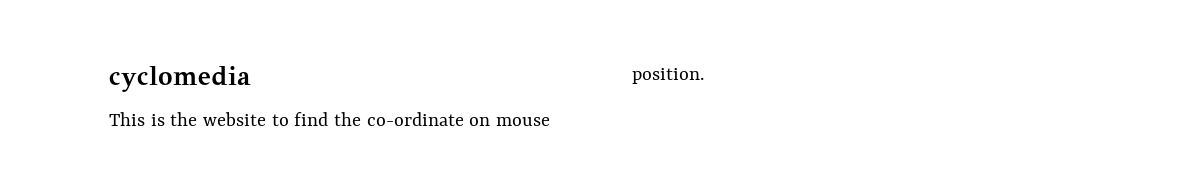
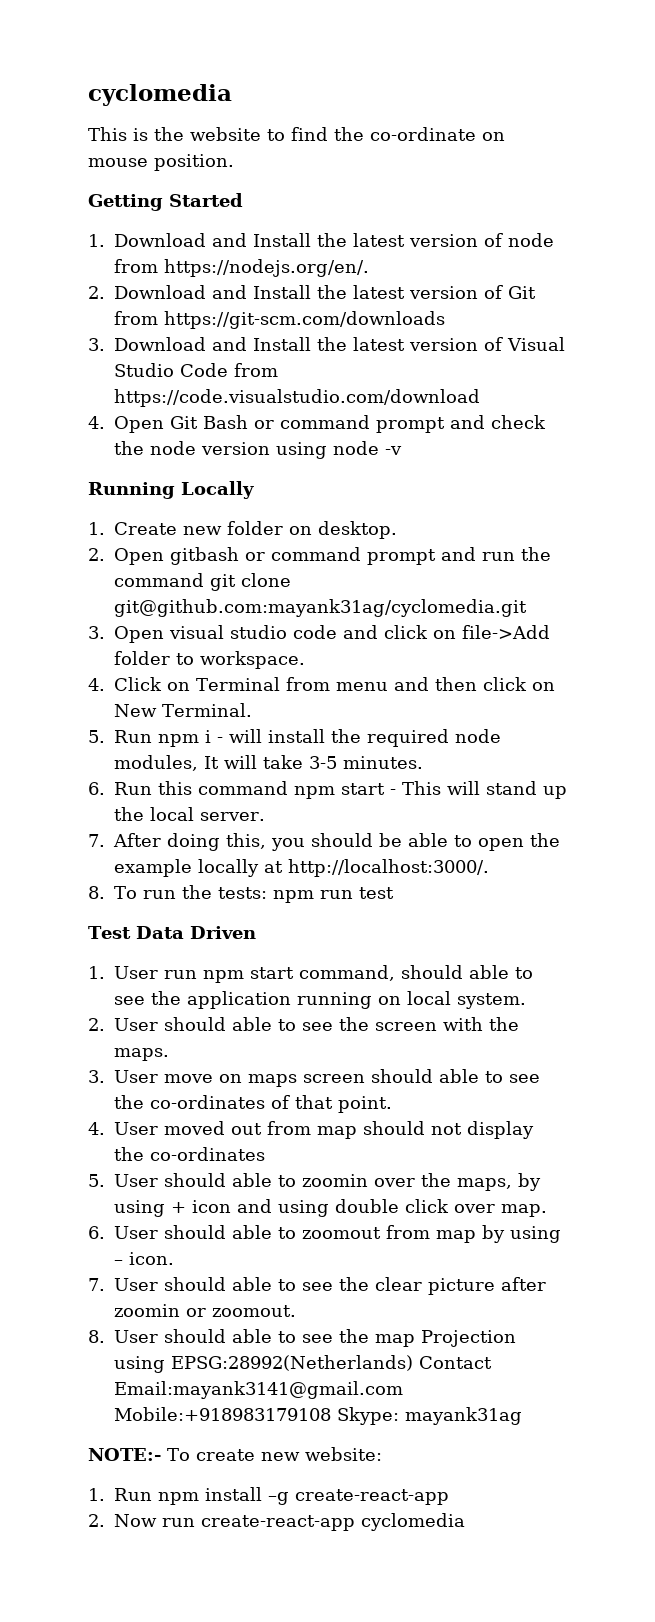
(704, 76) none -> [88,193,243,211] [88,233,554,247] [114,259,369,277] [88,285,536,299] [114,311,445,329] [88,337,565,351] [114,363,278,377] [114,389,480,407] [88,415,546,433] [114,441,402,459] [88,481,254,499] [88,521,397,539] [88,547,551,565] [114,573,291,591] [114,599,527,617] [88,625,550,643] [114,651,305,669] [88,677,555,691] [114,703,252,717] [88,729,501,747] [114,755,423,771] [88,781,567,799] [114,807,265,821] [88,833,560,851] [114,859,489,877] [88,885,394,903] [88,926,256,939] [88,965,533,983] [114,991,526,1009] [88,1017,519,1031] [114,1048,169,1061] [88,1069,540,1087] [114,1095,392,1113] [88,1121,534,1139] [114,1147,265,1161] [88,1173,541,1191] [114,1199,547,1217] [88,1225,561,1243] [114,1252,174,1265] [88,1277,546,1295] [114,1304,296,1317] [88,1329,516,1347] [114,1355,492,1373] [114,1381,403,1399] [114,1407,522,1425] [88,1447,382,1461] [88,1487,449,1505] [88,1513,465,1531] // Getting Started // 1. Download and Install the latest version of node from https://nodejs.org/en/. // 2. Download and Install the latest version of Git from https://git-scm.com/downloads // 3. Download and Install the latest version of Visual Studio Code from https://code.visualstudio.com/download // 4. Open Git Bash or command prompt and check the node version using node -v // Running Locally // 1. Create new folder on desktop. // 2. Open gitbash or command prompt and run the command git clone git@github.com:mayank31ag/cyclomedia.git // 3. Open visual studio code and click on file->Add folder to workspace. // 4. Click on Terminal from menu and then click on New Terminal. // 5. Run npm i - will install the required node modules, It will take 3-5 minutes. // 6. Run this command npm start - This will stand up the local server. // 7. After doing this, you should be able to open the example locally at http://localhost:3000/. // 8. To run the tests: npm run test // Test Data Driven // 1. User run npm start command, should able to see the application running on local system. // 2. User should able to see the screen with the maps. // 3. User move on maps screen should able to see the co-ordinates of that point. // 4. User moved out from map should not display the co-ordinates // 5. User should able to zoomin over the maps, by using + icon and using double click over map. // 6. User should able to zoomout from map by using – icon. // 7. User should able to see the clear picture after zoomin or zoomout. // 8. User should able to see the map Projection using EPSG:28992(Netherlands) Contact Email:mayank3141@gmail.com Mobile:+918983179108 Skype: mayank31ag // NOTE:- To create new website: // 1. Run npm install –g create-react-app // 2. Now run create-react-app cyclomedia

